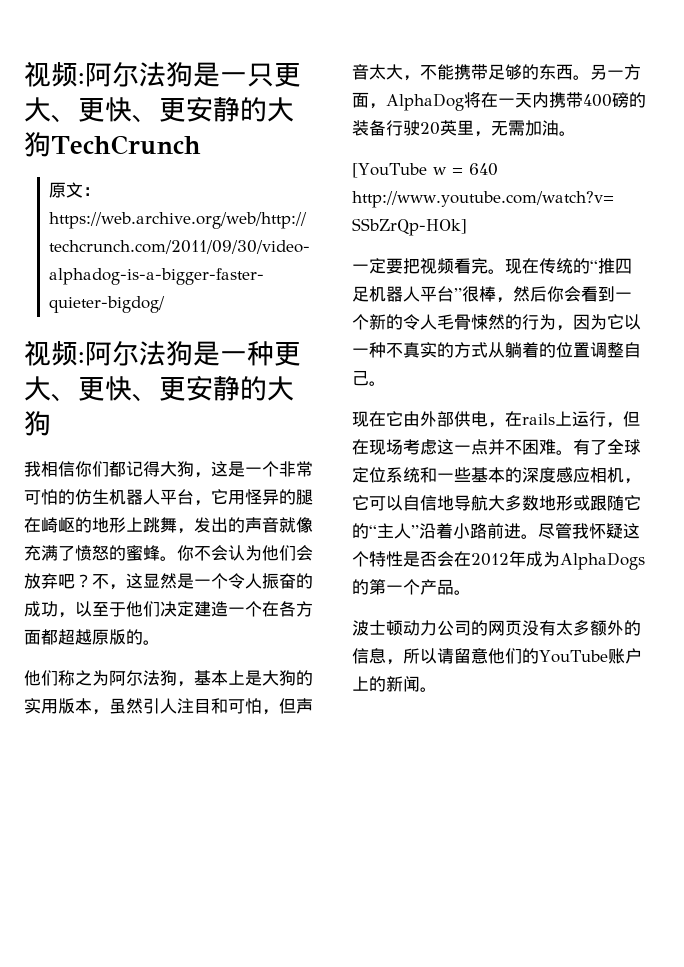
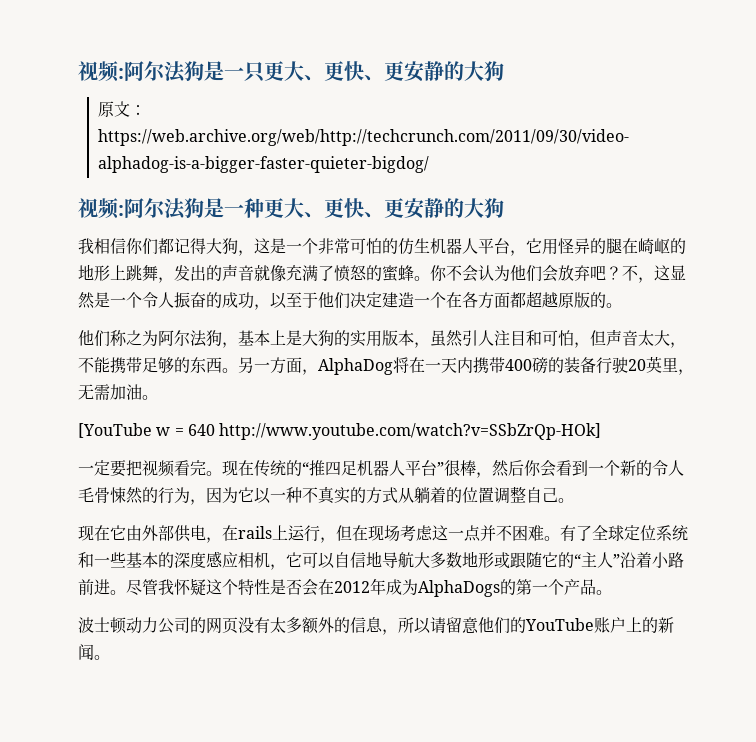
[51,135,201,155] TechCrunch -> (504, 71) none

